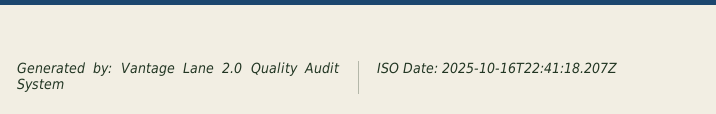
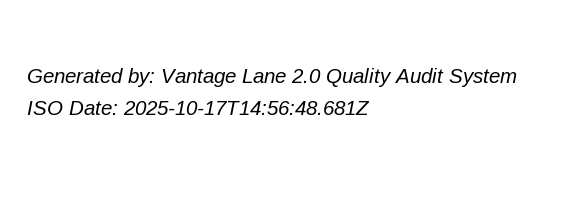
[442,62,617,74] 2025-10-16T22:41:18.207Z -> [123,101,370,115] 2025-10-17T14:56:48.681Z

